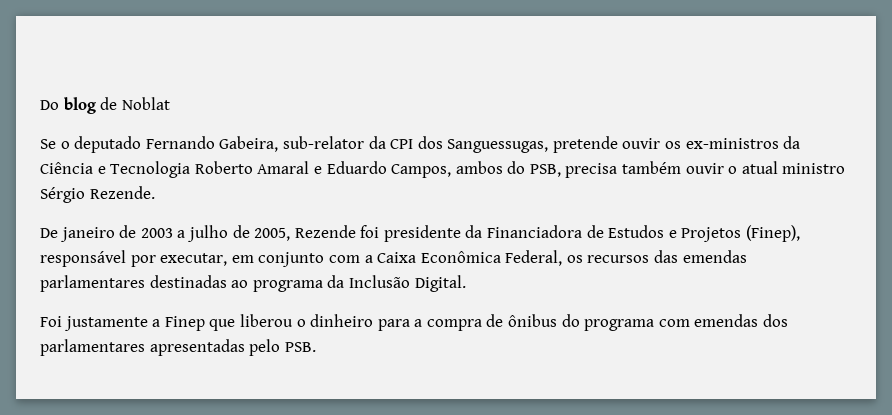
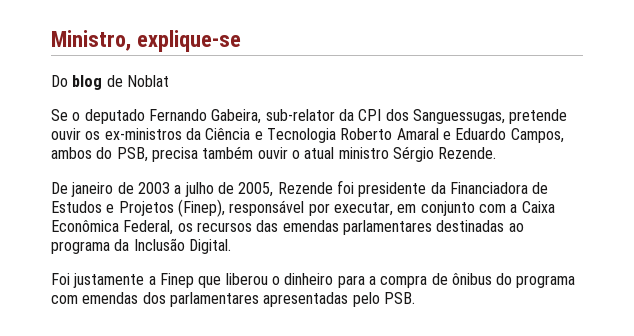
(40, 105) none -> [51,30,241,52] Ministro, explique-se //

